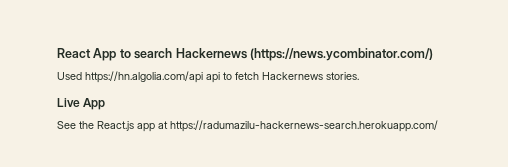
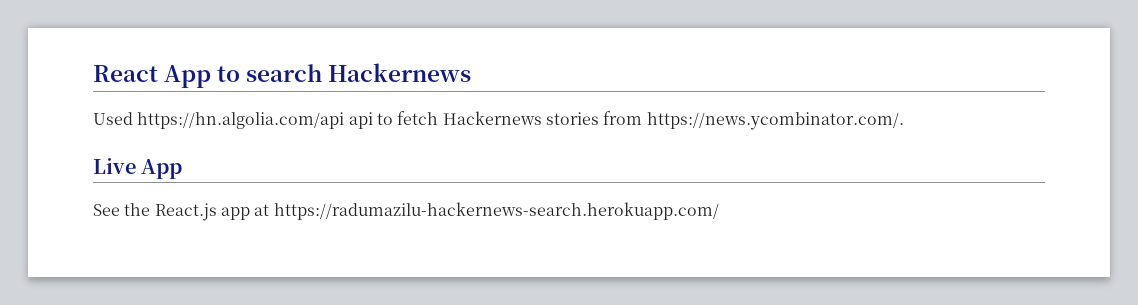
[249,48,433,61] (https://news.ycombinator.com/) -> (472, 72) none
[326,72,359,80] stories. -> [545,111,904,130] stories from https://news.ycombinator.com/.

